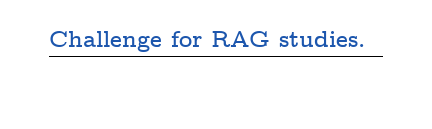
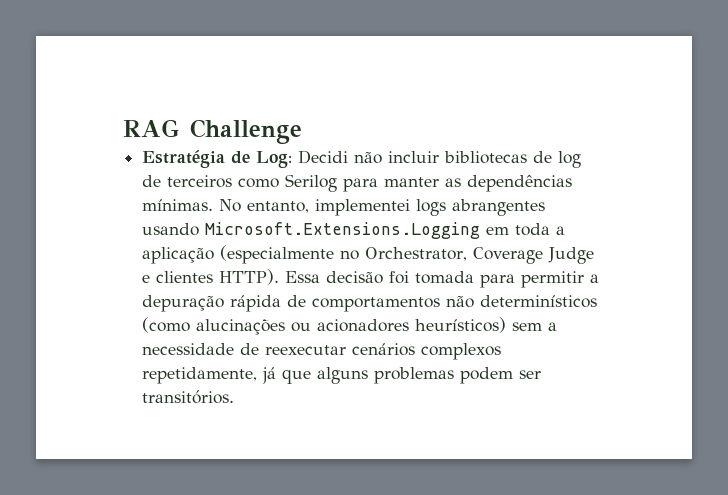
(49, 41) none -> [123,119,180,137] RAG
[171,31,365,47] for RAG studies. -> [142,150,582,168] [142,174,573,192] [142,199,546,216] [142,222,566,239] [142,245,595,264] [142,269,600,288] [142,295,598,312] [142,317,558,335] [142,343,502,360] [142,367,542,384] [142,390,235,404] // Estratégia de Log: Decidi não incluir bibliotecas de log de terceiros como Serilog para manter as dependências mínimas. No entanto, implementei logs abrangentes usando Microsoft.Extensions.Logging em toda a aplicação (especialmente no Orchestrator, Coverage Judge e clientes HTTP). Essa decisão foi tomada para permitir a depuração rápida de comportamentos não determinísticos (como alucinações ou acionadores heurísticos) sem a necessidade de reexecutar cenários complexos repetidamente, já que alguns problemas podem ser transitórios.

